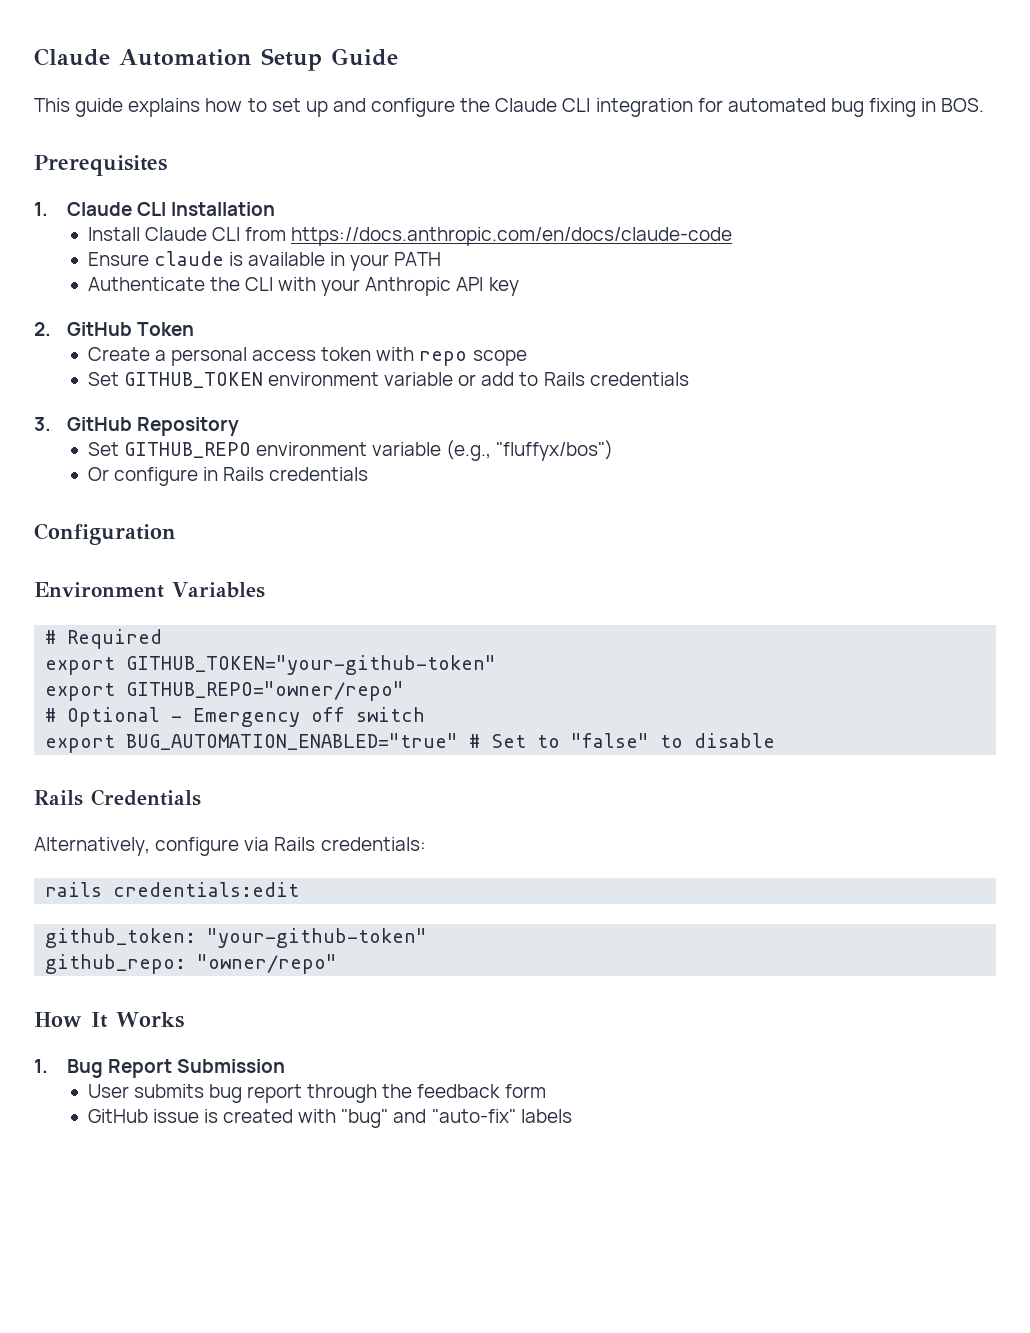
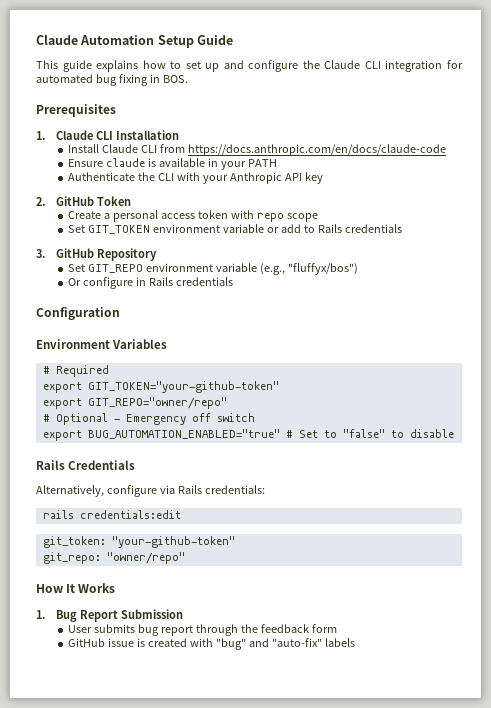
[123,372,263,388] GITHUB_TOKEN -> [88,225,151,234] GIT_TOKEN
[123,442,251,458] GITHUB_REPO -> [88,264,144,273] GIT_REPO
[126,655,497,675] [45,681,405,701] GITHUB_TOKEN="your-github-token" // export GITHUB_REPO="owner/repo" -> [87,381,279,393] [42,397,227,409] GIT_TOKEN="your-github-token" // export GIT_REPO="owner/repo"
[45,928,197,948] github_token: -> [42,536,106,548] git_token:
[45,954,187,974] github_repo: -> [42,552,101,564] git_repo:

